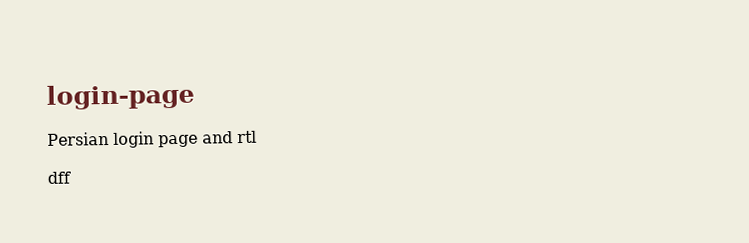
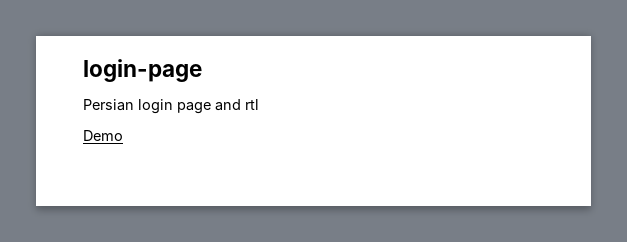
[47,171,71,184] dff -> [83,130,123,141] Demo

